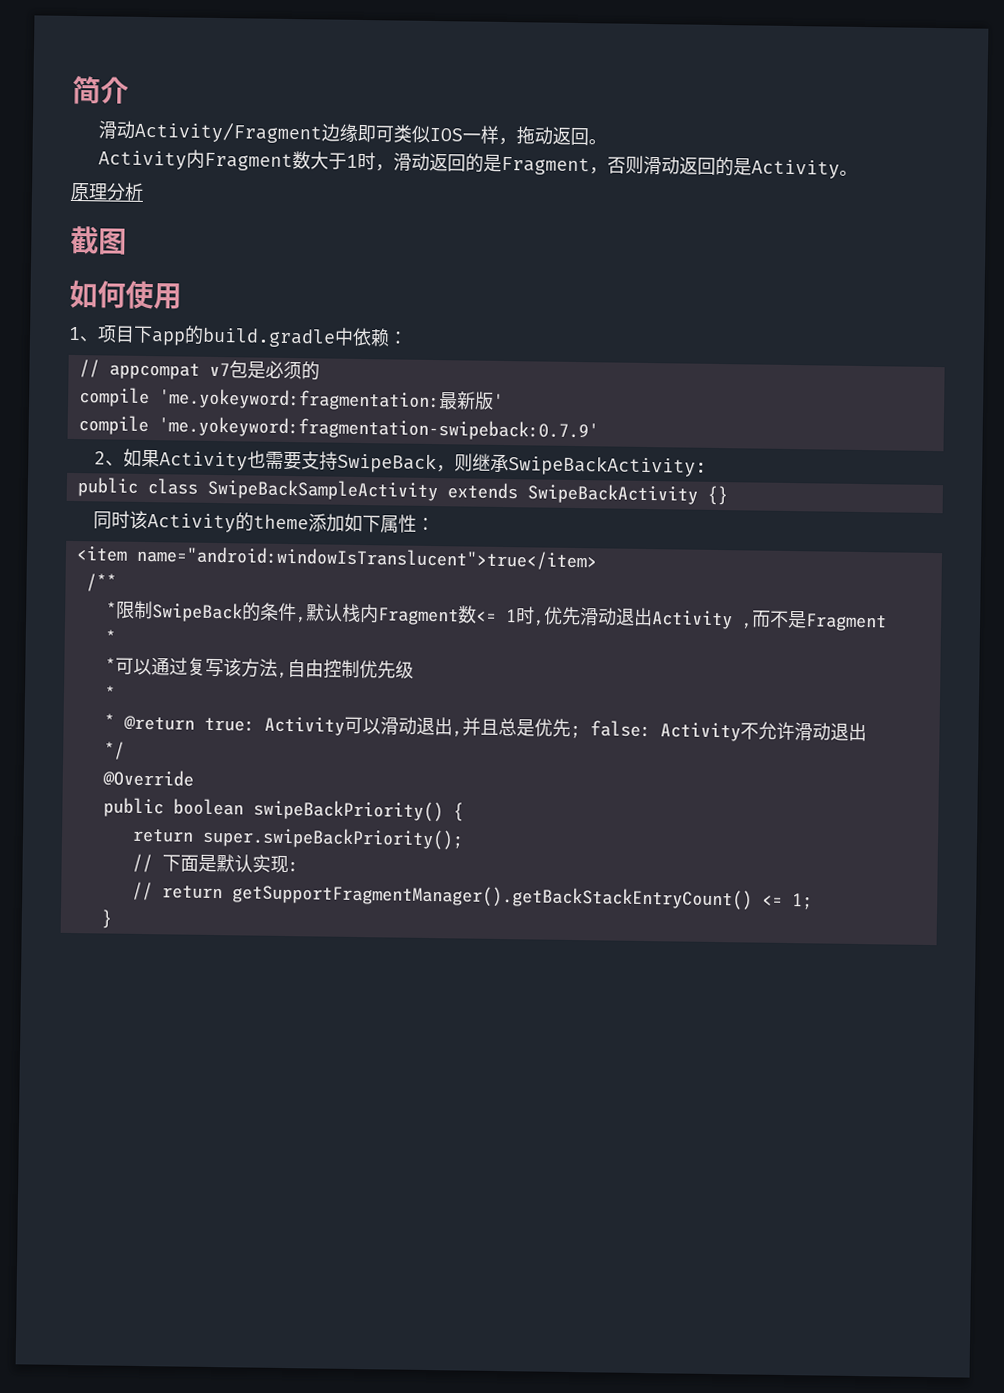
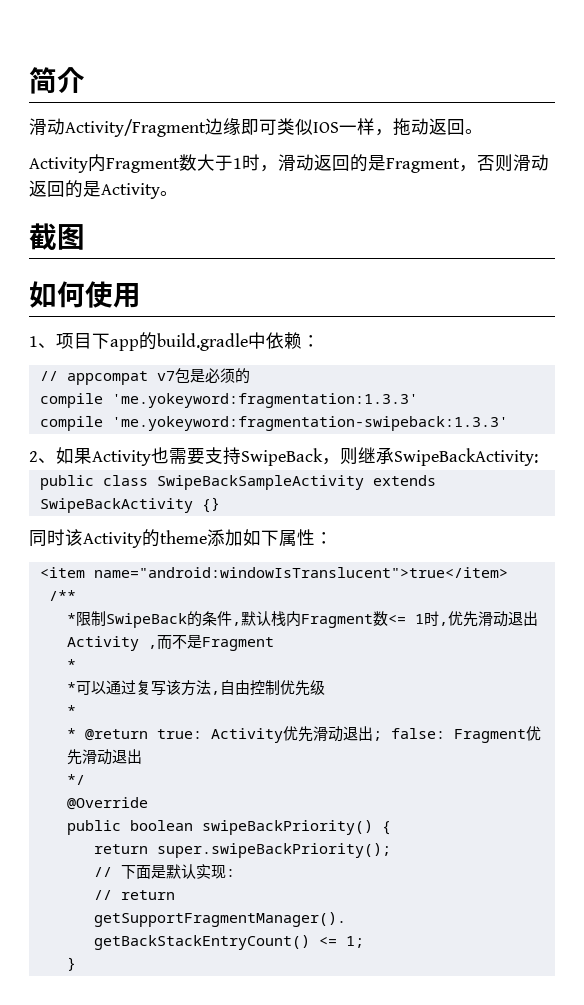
[70,182,144,201] // 原理分析 -> (178, 193) none
[158,388,504,412] [77,415,599,442] 'me.yokeyword:fragmentation:最新版' // compile 'me.yokeyword:fragmentation-swipeback:0.7.9' -> [111,393,418,408] [39,416,508,431] 'me.yokeyword:fragmentation:1.3.3' // compile 'me.yokeyword:fragmentation-swipeback:1.3.3'
[343,716,795,742] 可以滑动退出,并且总是优先; false: Activity不允许 -> [282,726,541,743] [66,749,82,765] 优先滑动退出; false: Fragment优先

